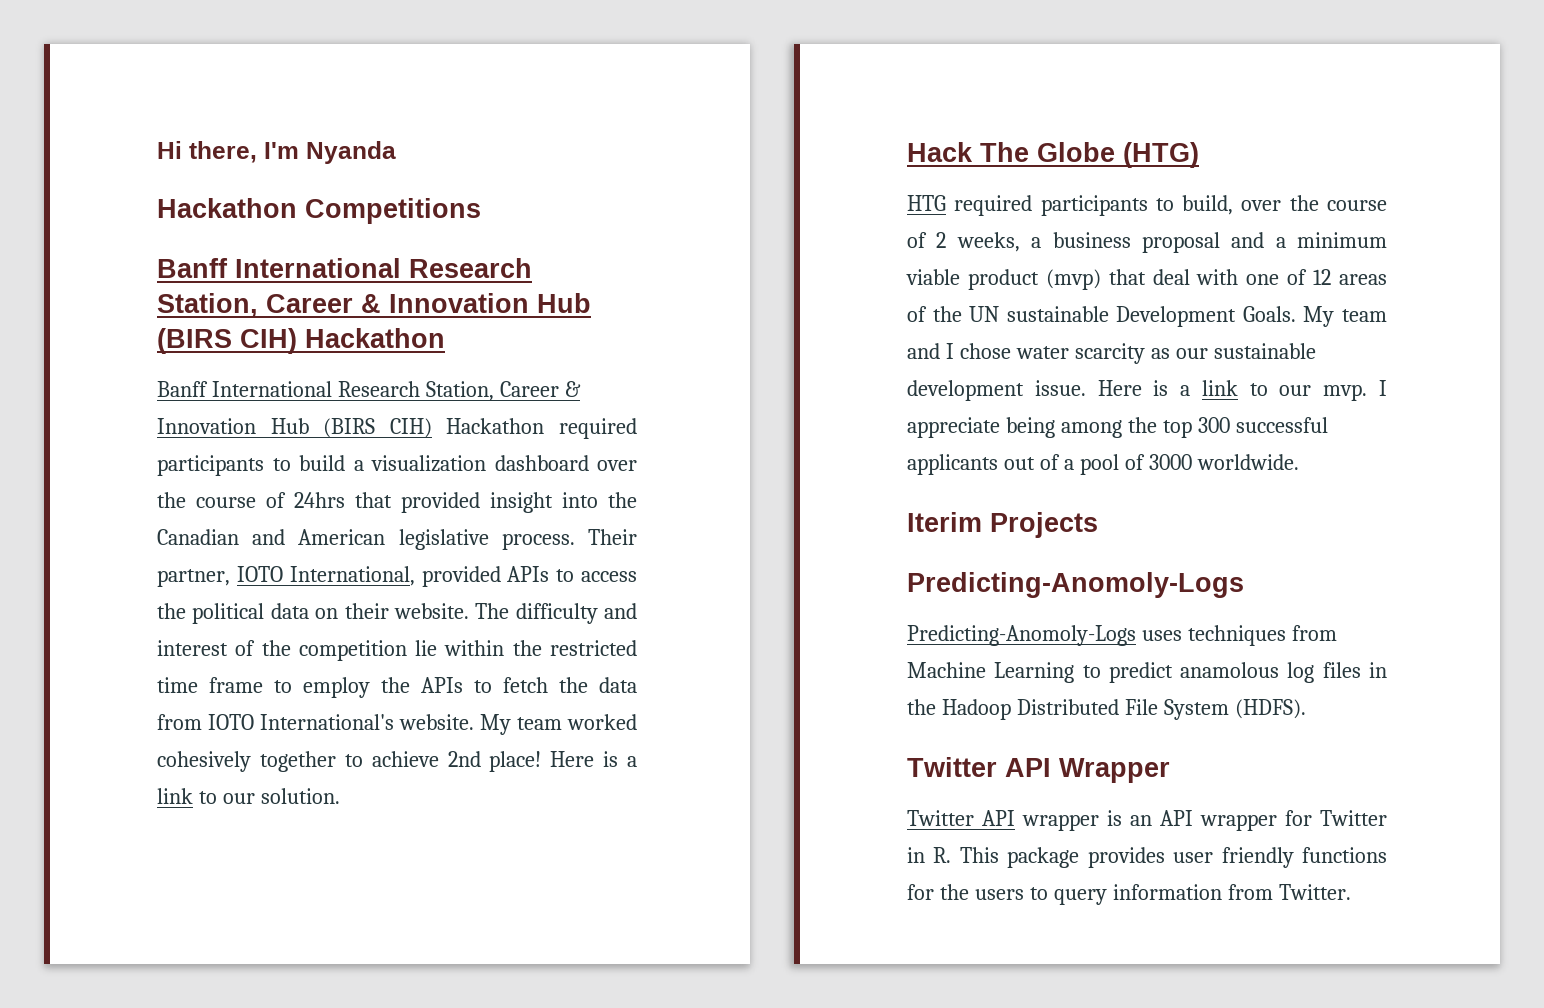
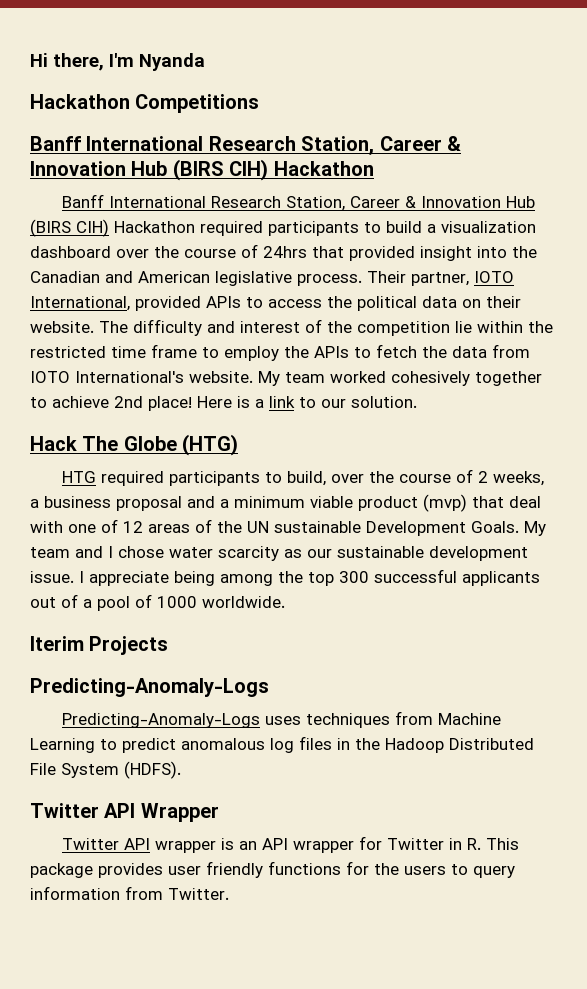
[1097,380,1368,401] Here is a link to our mvp. -> (74, 577) none
[1148,454,1192,470] 3000 -> [157,596,197,608] 1000
[907,572,1244,598] [907,625,1136,646] Predicting-Anomoly-Logs // Predicting-Anomoly-Logs -> [30,678,269,697] [61,713,260,728] Predicting-Anomaly-Logs // Predicting-Anomaly-Logs
[1180,662,1280,678] anamolous -> [181,738,265,750] anomalous

